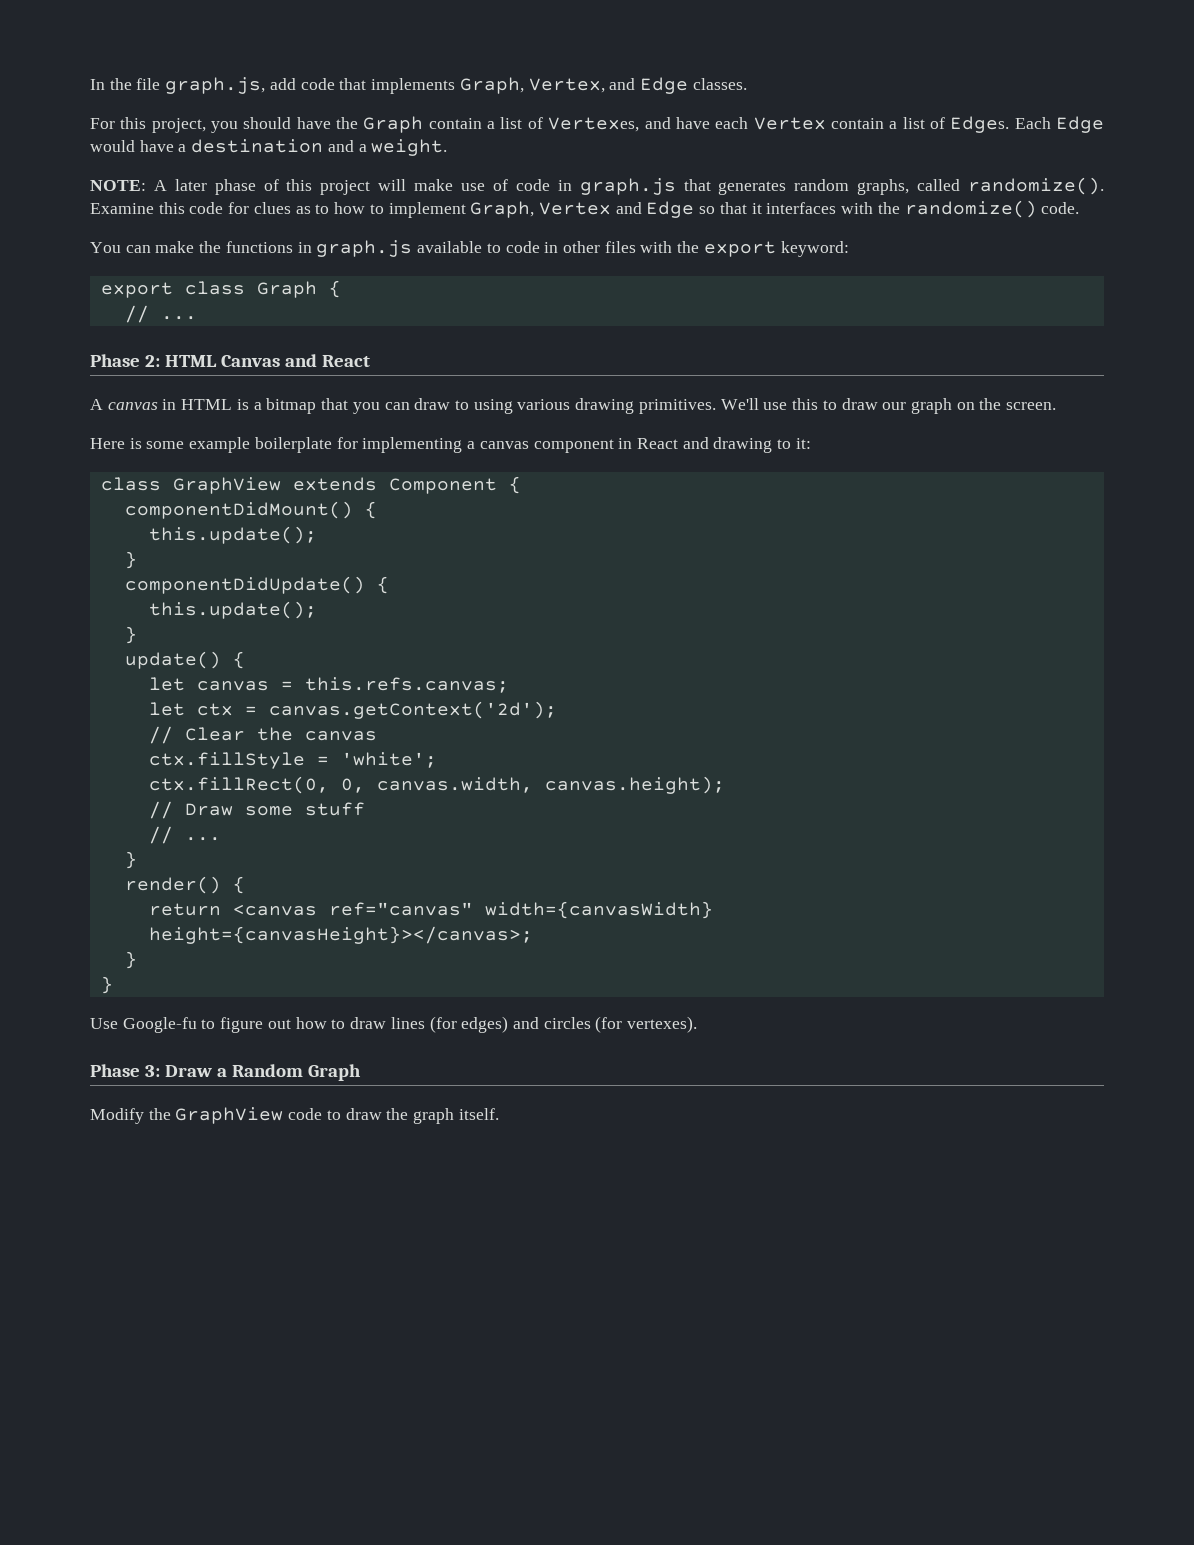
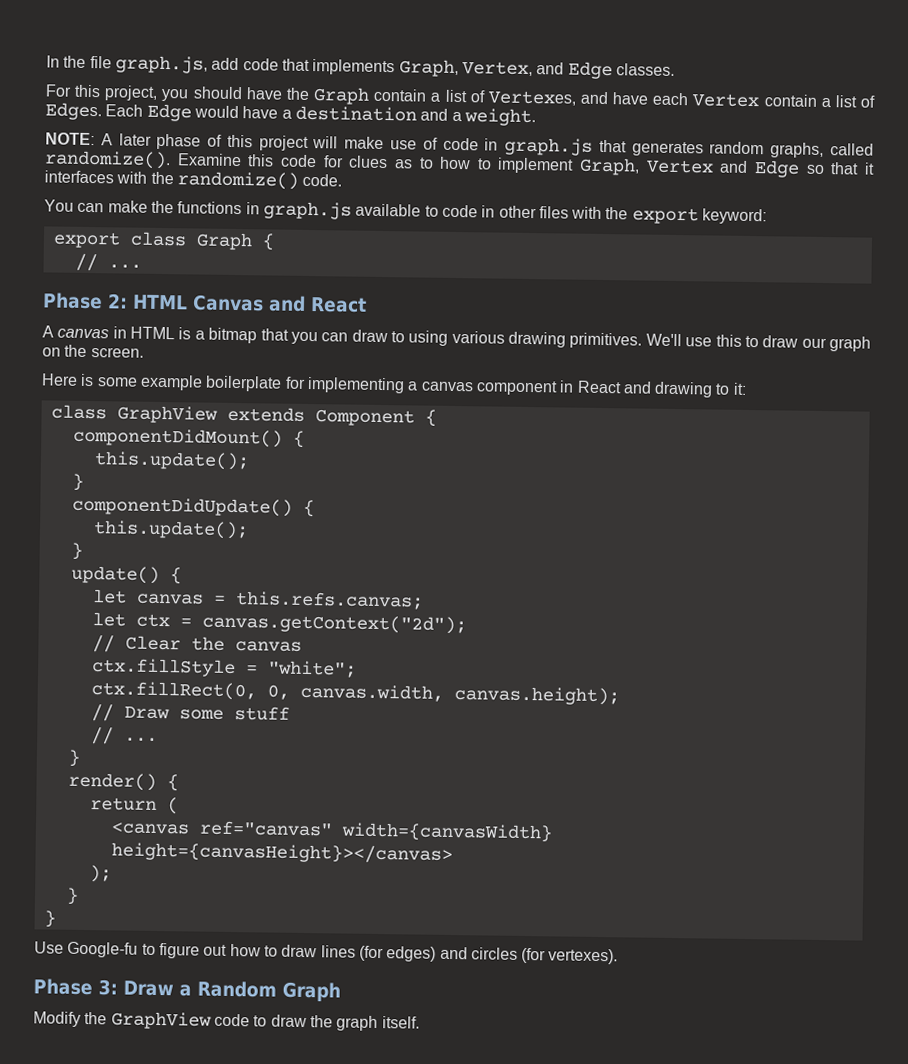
[268,701,557,719] canvas.getContext('2d'); -> [201,613,467,635] canvas.getContext("2d");
[340,752,437,768] 'white'; -> [267,660,357,678] "white";
(221, 909) none -> [166,797,179,815] ( //
[148,926,533,944] height={canvasHeight}></canvas>; -> [110,842,453,865] [88,865,112,883] height={canvasHeight}></canvas> // );

